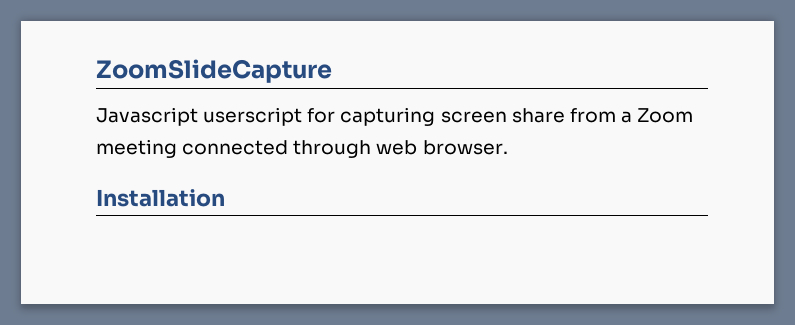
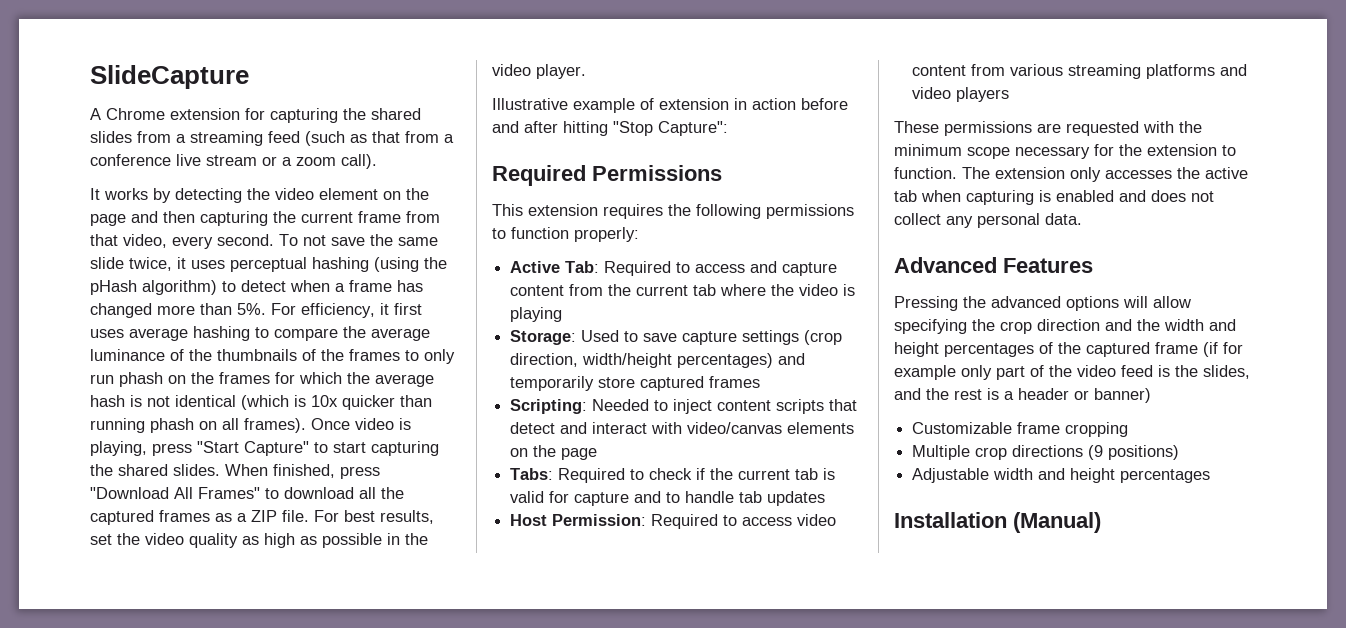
[96,59,332,83] [96,107,694,126] [96,139,508,158] ZoomSlideCapture // Javascript userscript for capturing screen share from a Zoom meeting connected through web browser. -> [90,65,249,89] [90,108,421,123] [90,131,454,146] [90,154,377,169] [90,188,429,203] [90,211,440,226] [90,234,438,249] [90,257,447,272] [90,280,423,295] [90,303,422,318] [90,326,430,341] [90,349,455,364] [90,372,434,387] [90,395,432,410] [90,418,411,433] [90,441,439,456] [90,464,380,479] [90,487,404,499] [90,510,434,525] [90,533,428,548] [492,64,586,79] [492,98,848,113] [492,121,728,136] [492,165,722,186] [492,204,854,219] [492,227,639,242] [510,261,838,276] [510,284,856,296] [510,307,563,322] [510,330,843,345] [510,353,806,368] [510,376,761,391] [510,399,858,414] [510,422,855,434] [510,445,598,460] [510,468,836,483] [510,491,826,506] [510,514,837,529] [912,64,1248,79] [912,87,1010,102] [894,121,1202,136] [894,144,1236,159] [894,167,1248,182] [894,190,1214,205] [894,213,1082,228] [894,257,1093,273] [894,296,1191,311] [894,319,1236,334] [894,342,1243,357] [894,365,1250,380] [894,388,1151,403] [912,422,1129,437] [912,445,1180,460] [912,468,1211,483] SlideCapture // A Chrome extension for capturing the shared slides from a streaming feed (such as that from a conference live stream or a zoom call). // It works by detecting the video element on the page and then capturing the current frame from that video, every second. To not save the same slide twice, it uses perceptual hashing (using the pHash algorithm) to detect when a frame has changed more than 5%. For efficiency, it first uses average hashing to compare the average luminance of the thumbnails of the frames to only run phash on the frames for which the average hash is not identical (which is 10x quicker than running phash on all frames). Once video is playing, press "Start Capture" to start capturing the shared slides. When finished, press "Download All Frames" to download all the captured frames as a ZIP file. For best results, set the video quality as high as possible in the video player. // Illustrative example of extension in action before and after hitting "Stop Capture": // Required Permissions // This extension requires the following permissions to function properly: // Active Tab: Required to access and capture content from the current tab where the video is playing // Storage: Used to save capture settings (crop direction, width/height percentages) and temporarily store captured frames // Scripting: Needed to inject content scripts that detect and interact with video/canvas elements on the page // Tabs: Required to check if the current tab is valid for capture and to handle tab updates // Host Permission: Required to access video content from various streaming platforms and video players // These permissions are requested with the minimum scope necessary for the extension to function. The extension only accesses the active tab when capturing is enabled and does not collect any personal data. // Advanced Features // Pressing the advanced options will allow specifying the crop direction and the width and height percentages of the captured frame (if for example only part of the video feed is the slides, and the rest is a header or banner) // Customizable frame cropping // Multiple crop directions (9 positions) // Adjustable width and height percentages
(225, 198) none -> [1013,512,1101,533] (Manual)

